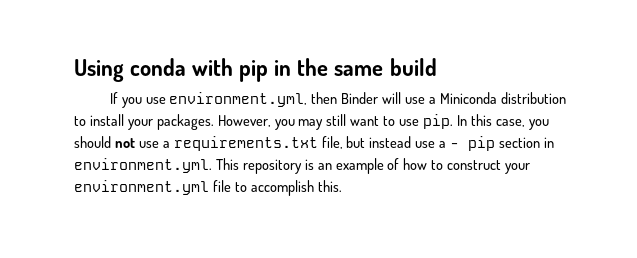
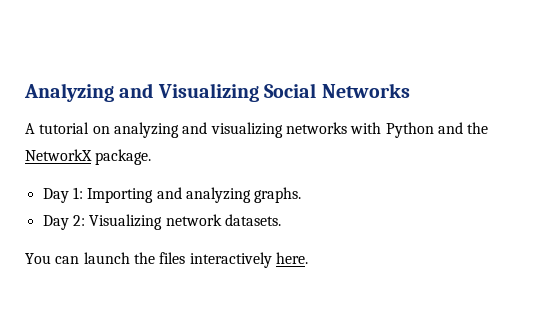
[74,58,437,82] [109,92,566,108] [74,114,549,130] [74,136,554,151] [74,158,531,174] [74,180,342,196] Using conda with pip in the same build // If you use environment.yml, then Binder will use a Miniconda distribution to install your packages. However, you may still want to use pip. In this case, you should not use a requirements.txt file, but instead use a - pip section in environment.yml. This repository is an example of how to construct your environment.yml file to accomplish this. -> [24,83,410,102] [25,122,489,138] [25,149,152,165] [42,187,302,203] [42,214,281,230] [25,252,308,268] Analyzing and Visualizing Social Networks // A tutorial on analyzing and visualizing networks with Python and the NetworkX package. // Day 1: Importing and analyzing graphs. // Day 2: Visualizing network datasets. // You can launch the files interactively here.

